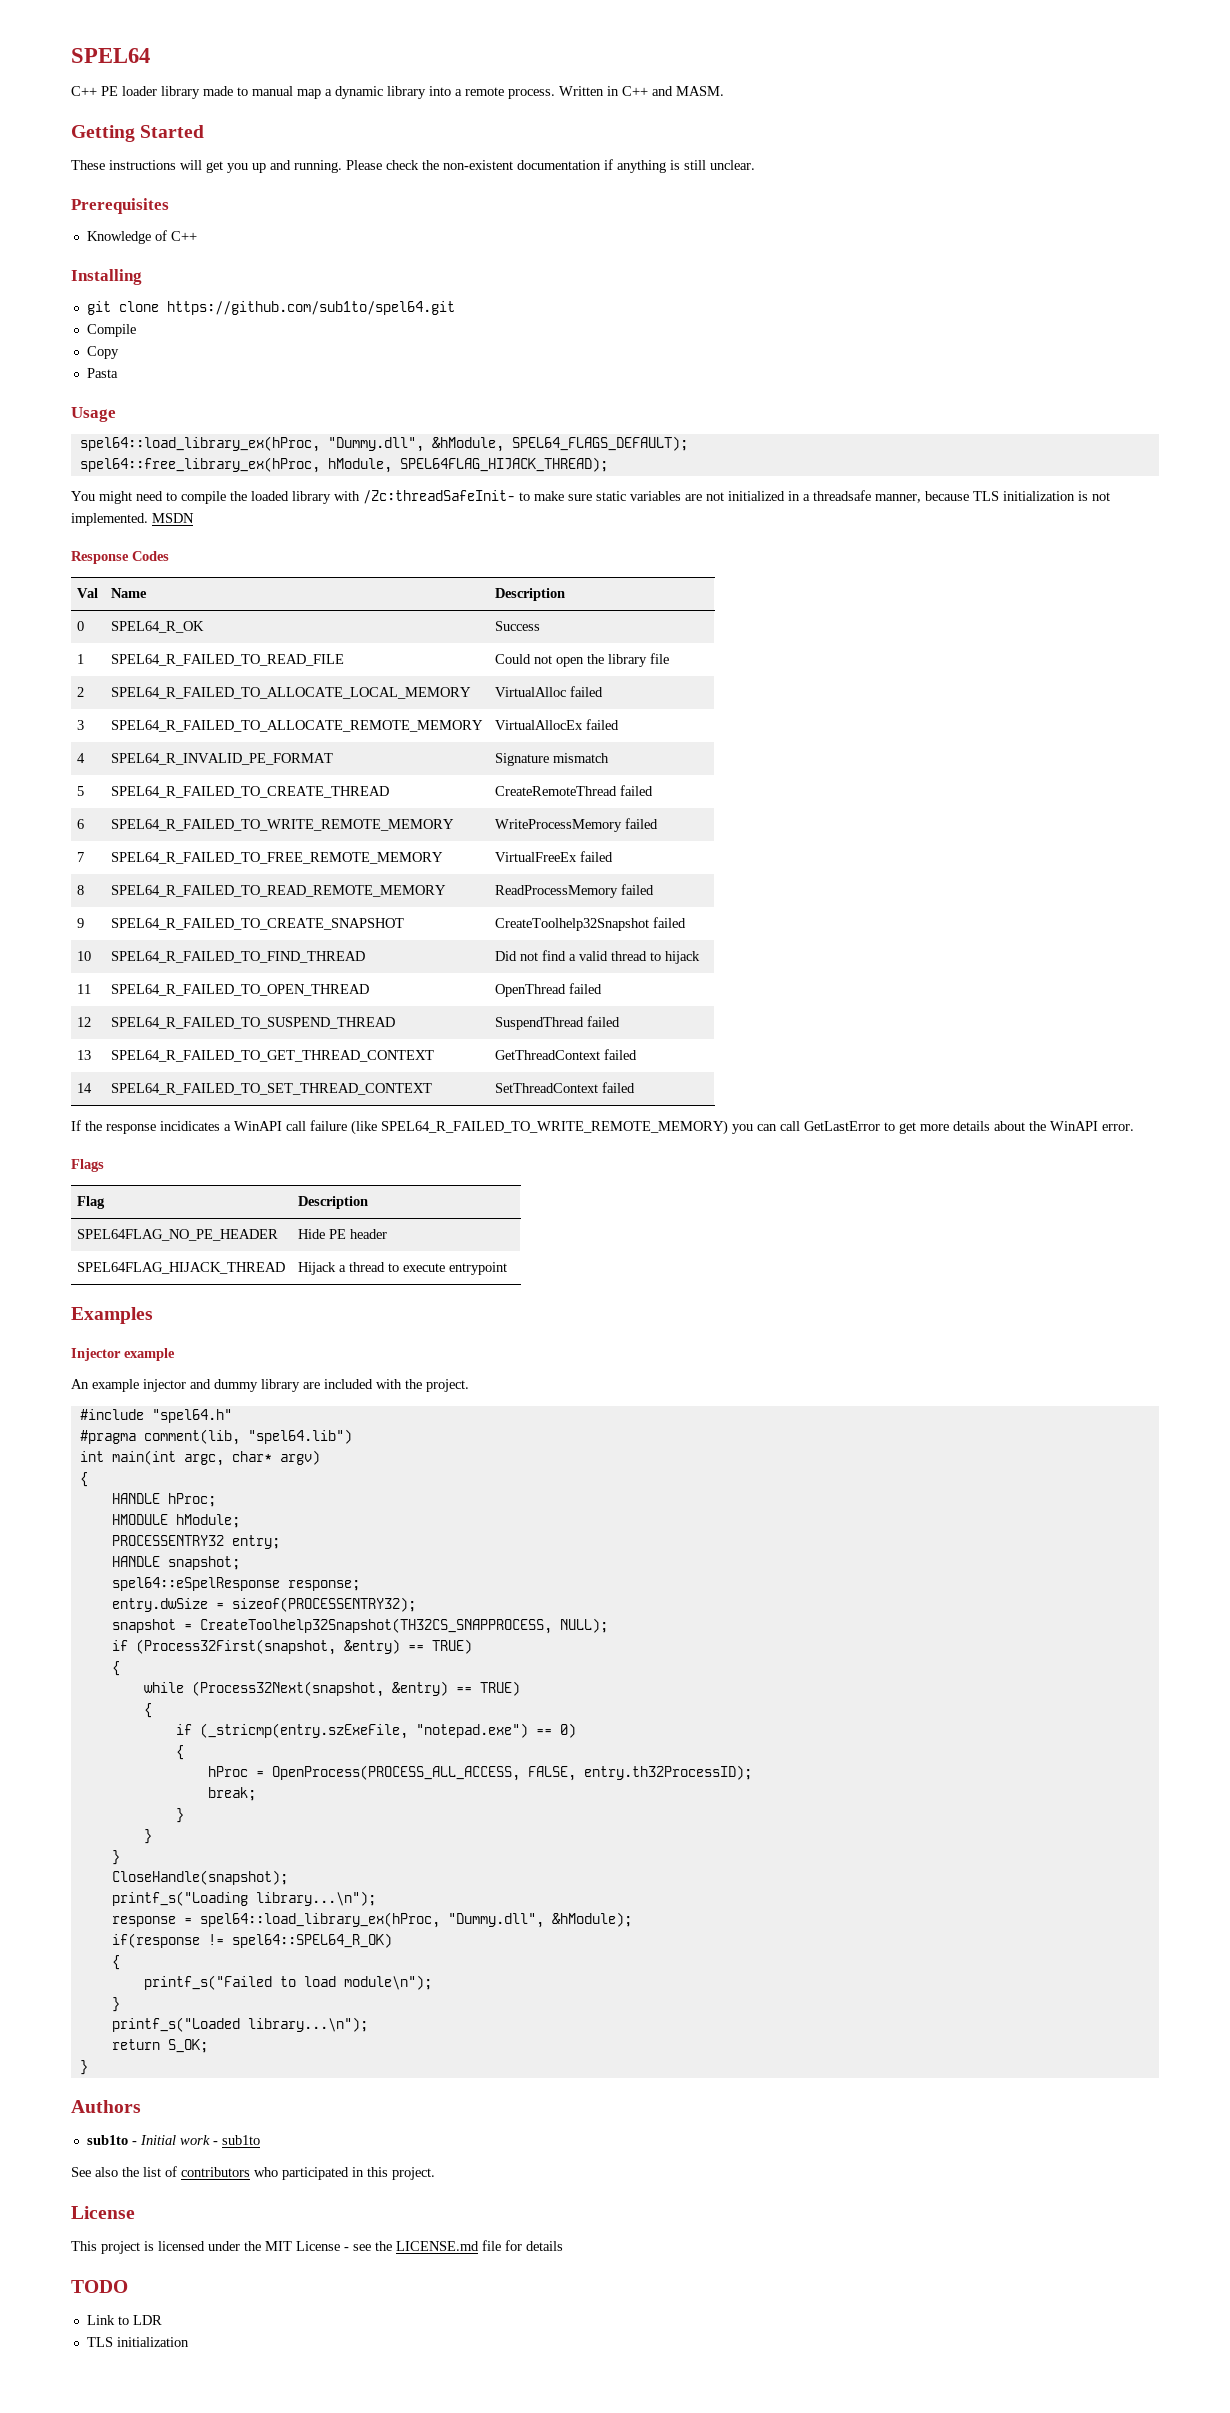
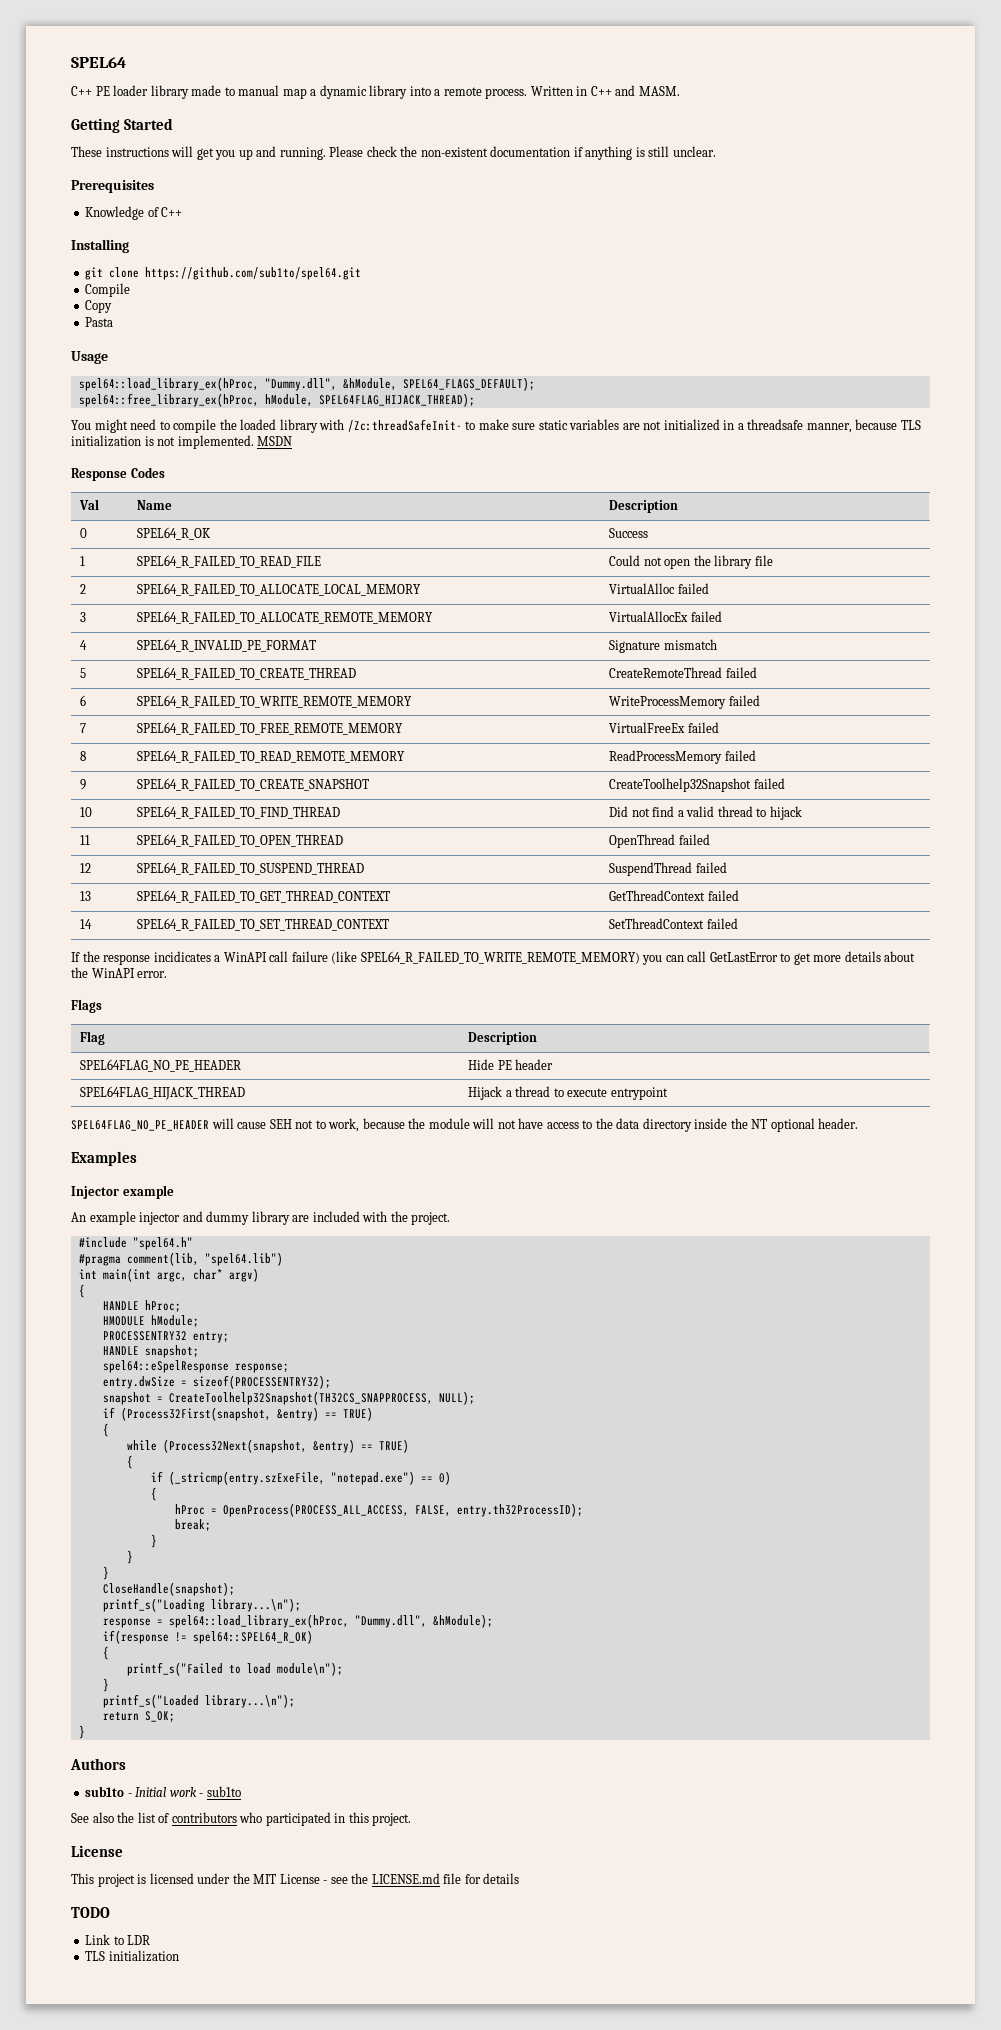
(508, 1268) none -> [71,1118,859,1132] // SPEL64FLAG_NO_PE_HEADER will cause SEH not to work, because the module will not have access to the data directory inside the NT optional header.

